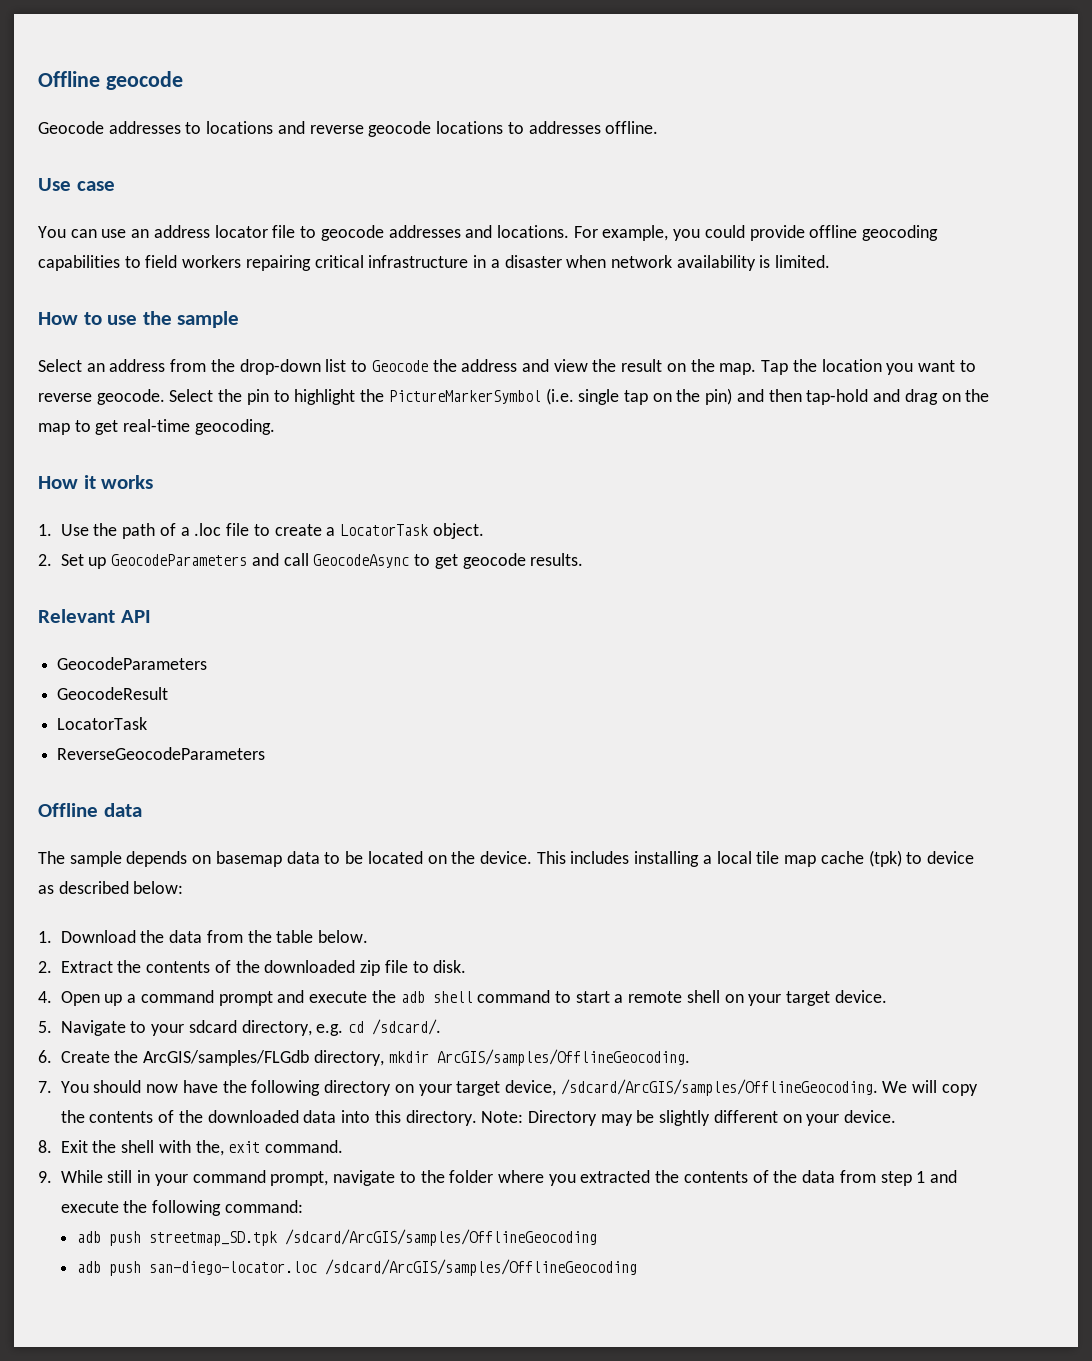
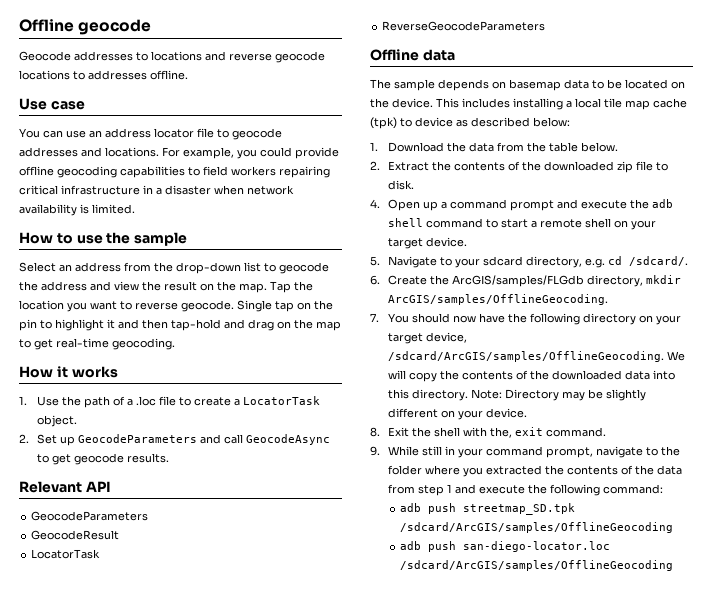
[371,360,428,372] Geocode -> [279,262,329,274] geocode
[169,389,214,402] Select -> [237,300,311,312] Single tap on
[360,388,733,405] the PictureMarkerSymbol (i.e. single tap on the pin) -> [107,319,115,329] it

